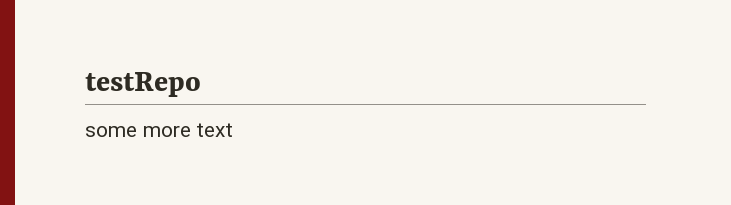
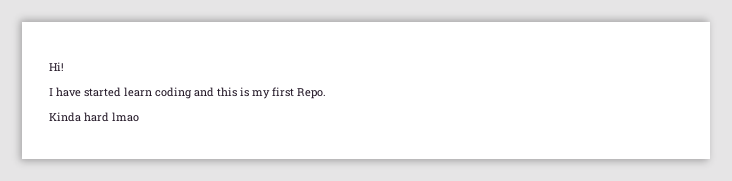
[85,72,201,97] [85,123,234,137] testRepo // some more text -> [49,62,64,71] [49,87,326,99] [49,112,139,122] Hi! // I have started learn coding and this is my first Repo. // Kinda hard lmao

